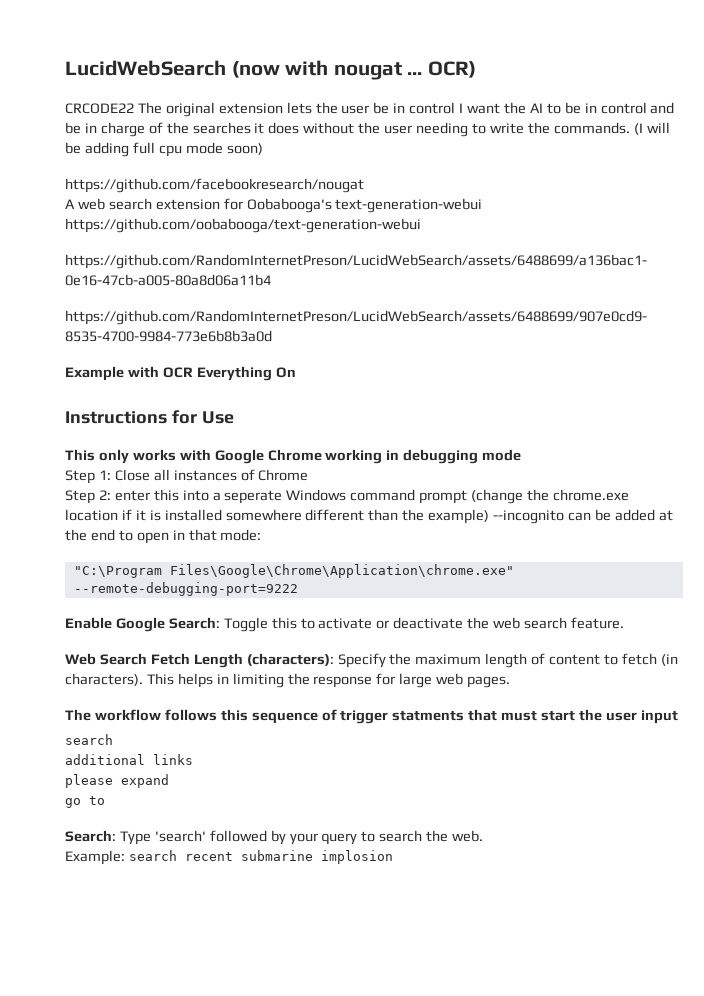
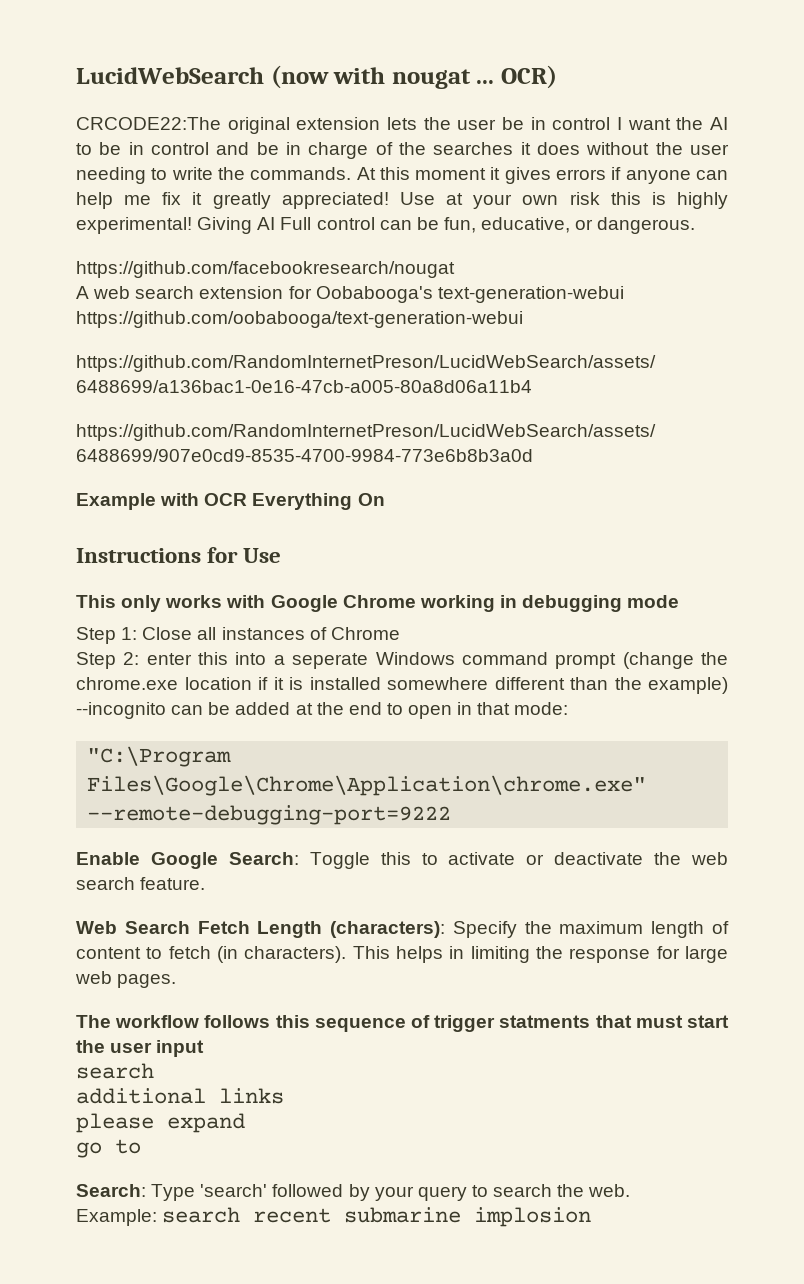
[65,102,162,114] CRCODE22 The -> [76,117,221,130] CRCODE22:The
[633,122,670,135] [65,142,263,157] (I will be adding full cpu mode soon) -> [356,167,728,184] [76,192,728,209] [76,217,696,234] At this moment it gives errors if anyone can help me fix it greatly appreciated! Use at your own risk this is highly experimental! Giving AI Full control can be fun, educative, or dangerous.

